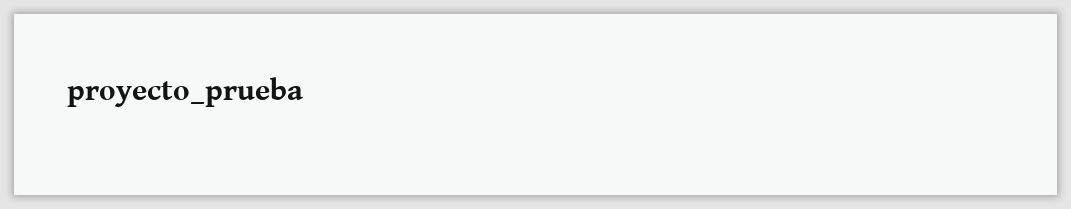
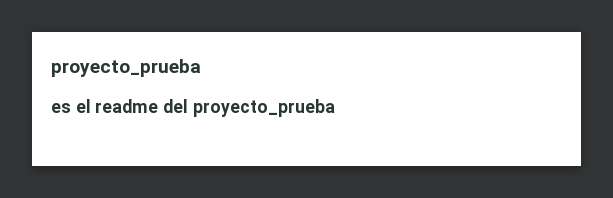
[67,77,303,107] proyecto_prueba -> [51,59,201,77] [51,99,335,117] proyecto_prueba // es el readme del proyecto_prueba

